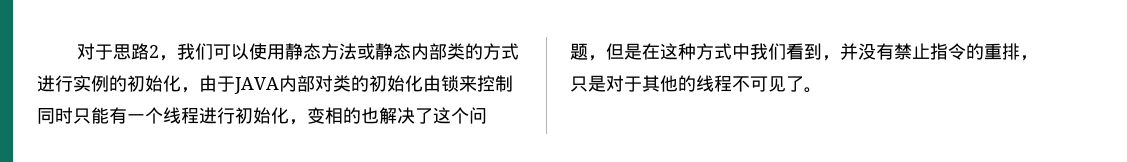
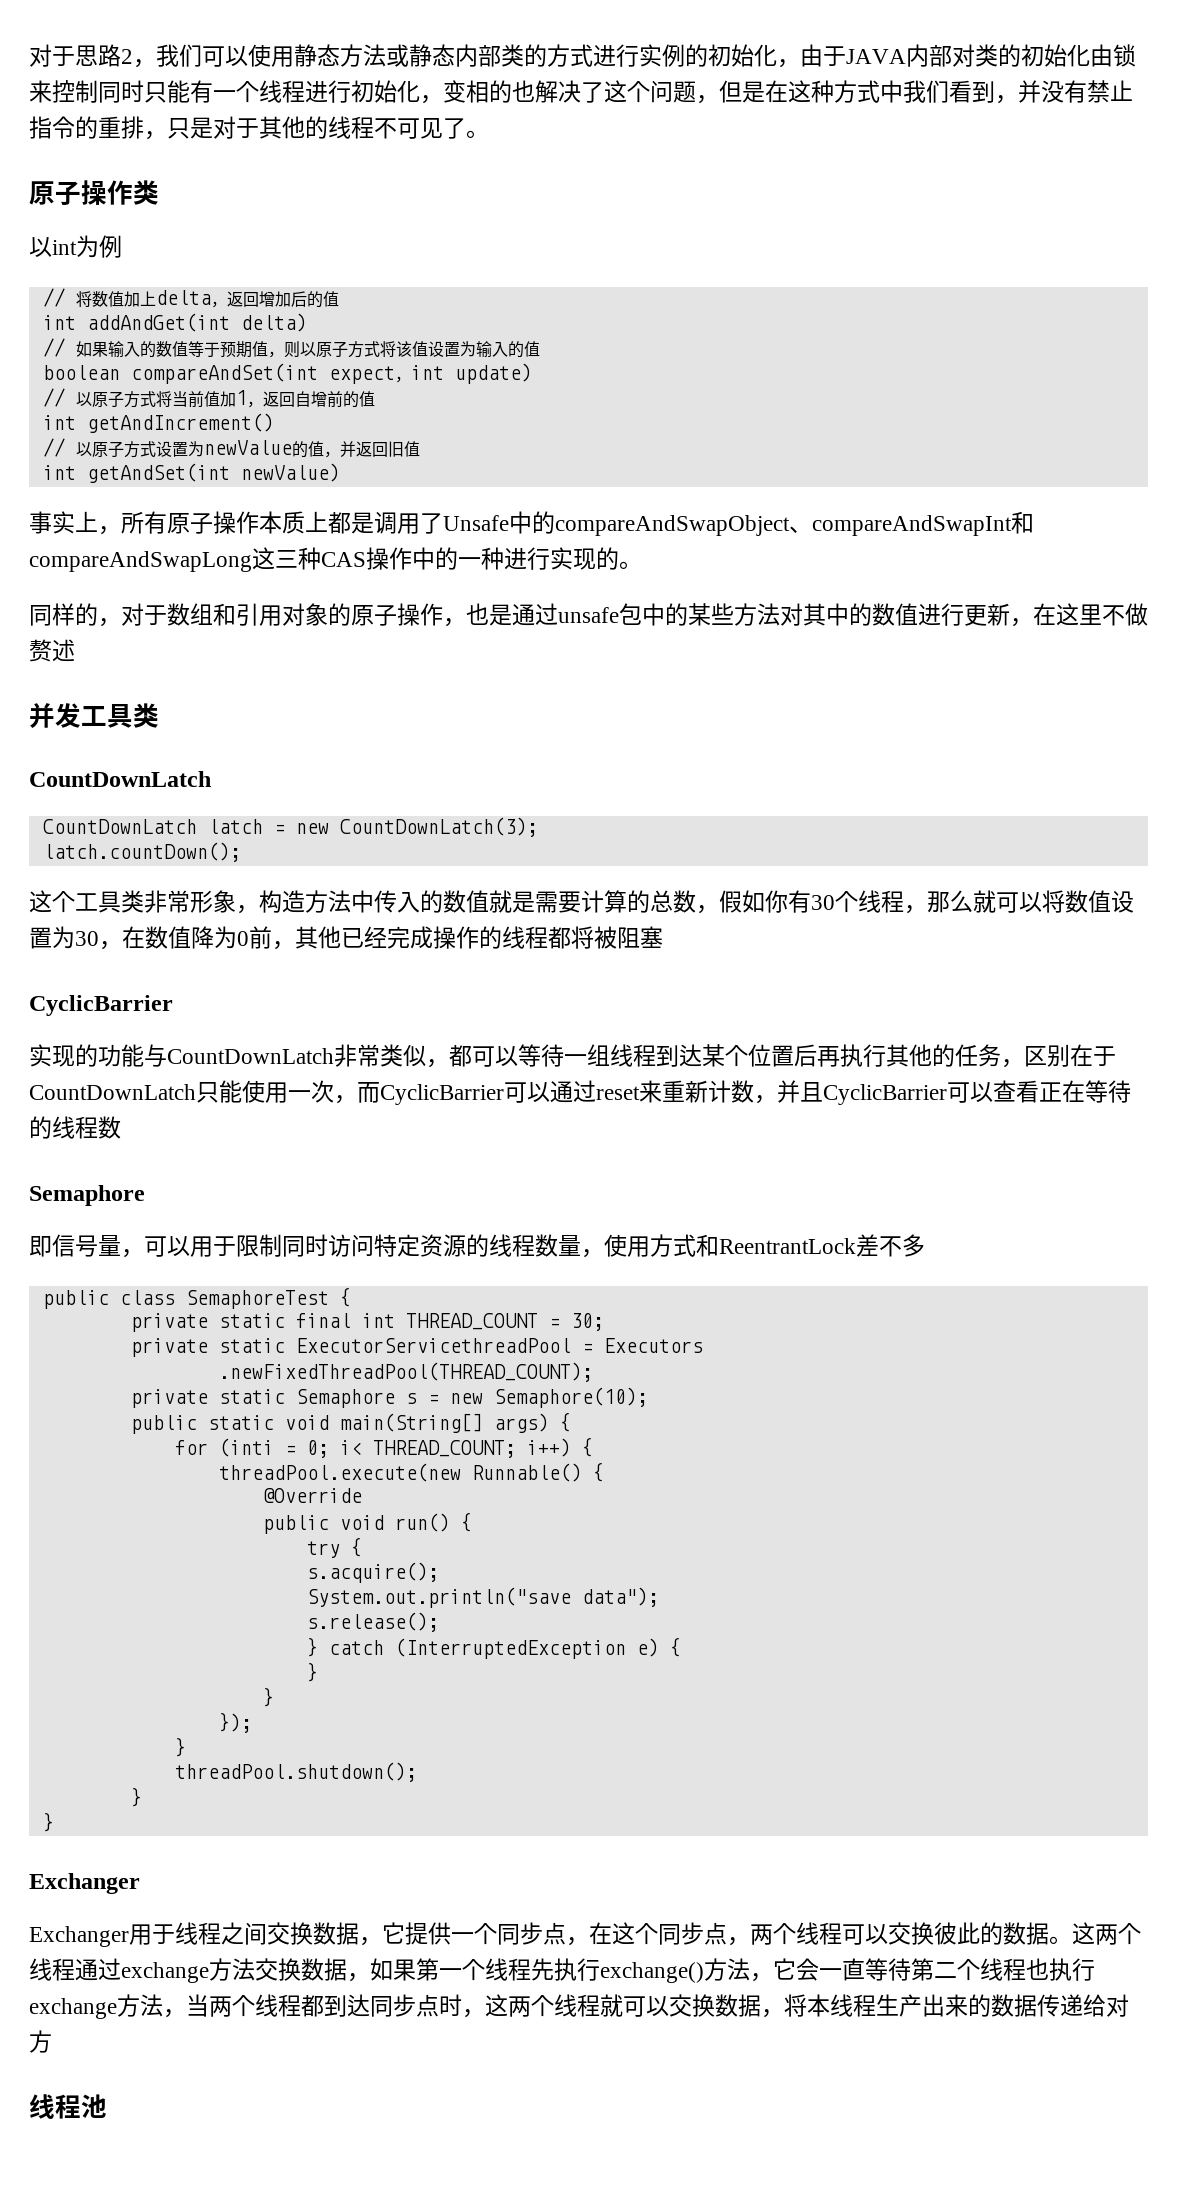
(822, 90) none -> [29,180,159,206] [29,235,122,258] [42,288,339,308] [42,313,307,332] [42,338,540,358] [42,363,532,384] [42,388,375,408] [42,413,274,433] [42,438,420,458] [42,463,340,483] [29,511,1034,536] [29,547,642,572] [29,603,1148,627] [29,639,75,662] [29,703,159,728] [29,771,211,787] [42,817,538,837] [42,842,241,862] [29,890,1134,914] [29,926,663,950] [29,995,173,1016] [29,1044,1116,1068] [29,1080,1131,1105] [29,1116,121,1139] [29,1185,145,1206] [29,1234,925,1258] [42,1287,351,1309] [130,1313,604,1332] [130,1338,703,1357] [218,1362,593,1382] [130,1387,648,1408] [130,1412,571,1434] [174,1437,593,1458] [218,1462,604,1482] [262,1488,362,1503] [262,1512,472,1534] [306,1537,362,1558] [306,1562,439,1583] [306,1587,659,1608] [306,1612,439,1632] [306,1637,681,1659] [306,1662,318,1682] [262,1687,274,1707] [218,1712,252,1733] [174,1737,186,1757] [174,1762,417,1782] [130,1787,142,1807] [42,1812,54,1832] [29,1873,140,1894] [29,1922,1141,1947] [29,1958,1095,1983] [29,1994,1129,2019] [29,2030,52,2053] [29,2094,107,2119] // 原子操作类 // 以int为例 // // 将数值加上delta，返回增加后的值 // int addAndGet(int delta) // // 如果输入的数值等于预期值，则以原子方式将该值设置为输入的值 // boolean compareAndSet(int expect，int update) // // 以原子方式将当前值加1，返回自增前的值 // int getAndIncrement() // // 以原子方式设置为newValue的值，并返回旧值 // int getAndSet(int newValue) // 事实上，所有原子操作本质上都是调用了Unsafe中的compareAndSwapObject、compareAndSwapInt和compareAndSwapLong这三种CAS操作中的一种进行实现的。 // 同样的，对于数组和引用对象的原子操作，也是通过unsafe包中的某些方法对其中的数值进行更新，在这里不做赘述 // 并发工具类 // CountDownLatch // CountDownLatch latch = new CountDownLatch(3); // latch.countDown(); // 这个工具类非常形象，构造方法中传入的数值就是需要计算的总数，假如你有30个线程，那么就可以将数值设置为30，在数值降为0前，其他已经完成操作的线程都将被阻塞 // CyclicBarrier // 实现的功能与CountDownLatch非常类似，都可以等待一组线程到达某个位置后再执行其他的任务，区别在于CountDownLatch只能使用一次，而CyclicBarrier可以通过reset来重新计数，并且CyclicBarrier可以查看正在等待的线程数 // Semaphore // 即信号量，可以用于限制同时访问特定资源的线程数量，使用方式和ReentrantLock差不多 // public class SemaphoreTest { // private static final int THREAD_COUNT = 30; // private static ExecutorServicethreadPool = Executors // .newFixedThreadPool(THREAD_COUNT); // private static Semaphore s = new Semaphore(10); // public static void main(String[] args) { // for (inti = 0; i< THREAD_COUNT; i++) { // threadPool.execute(new Runnable() { // @Override // public void run() { // try { // s.acquire(); // System.out.println("save data"); // s.release(); // } catch (InterruptedException e) { // } // } // }); // } // threadPool.shutdown(); // } // } // Exchanger // Exchanger用于线程之间交换数据，它提供一个同步点，在这个同步点，两个线程可以交换彼此的数据。这两个线程通过exchange方法交换数据，如果第一个线程先执行exchange()方法，它会一直等待第二个线程也执行exchange方法，当两个线程都到达同步点时，这两个线程就可以交换数据，将本线程生产出来的数据传递给对方 // 线程池

